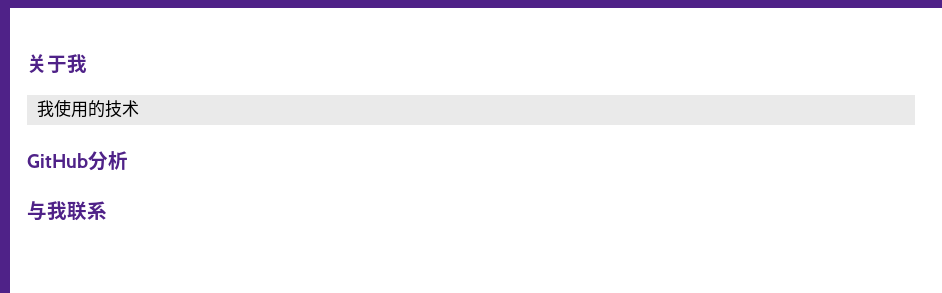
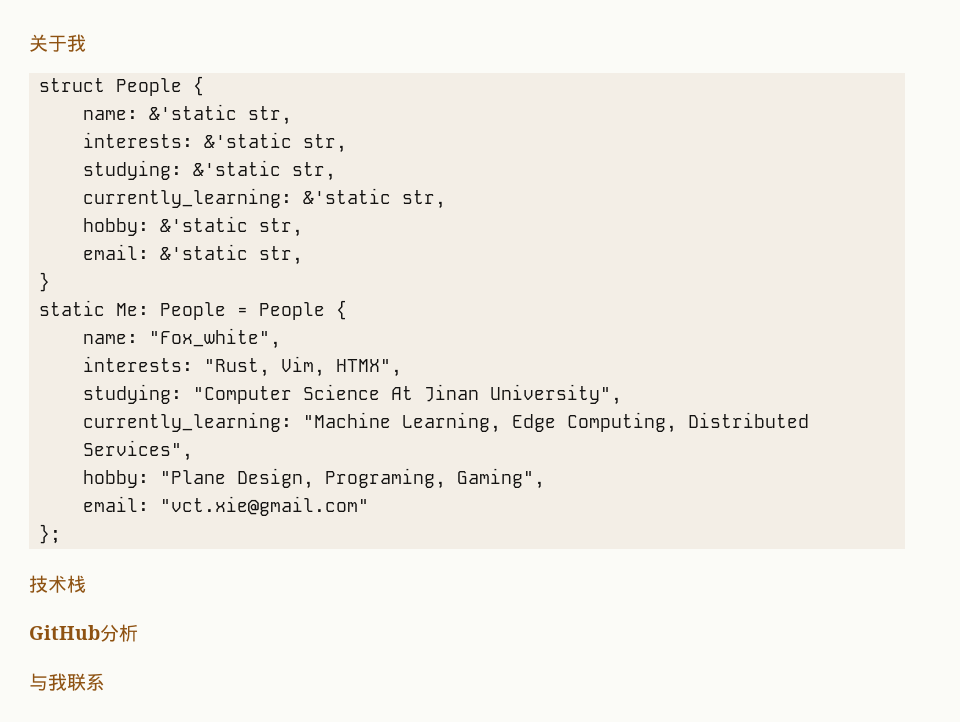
[37,99,106,118] 我使用的 -> [39,76,205,96] [83,104,293,125] [83,132,348,153] [83,160,337,181] [83,188,447,209] [83,216,304,237] [83,244,304,265] [39,272,51,292] [39,300,348,320] [83,328,282,349] [83,356,403,377] [83,384,623,405] [83,412,810,433] [83,440,194,461] [83,468,546,489] [83,496,370,516] [39,524,62,544] struct People { // name: &'static str, // interests: &'static str, // studying: &'static str, // currently_learning: &'static str, // hobby: &'static str, // email: &'static str, // } // static Me: People = People { // name: "Fox_white", // interests: "Rust, Vim, HTMX", // studying: "Computer Science At Jinan University", // currently_learning: "Machine Learning, Edge Computing, Distributed Services", // hobby: "Plane Design, Programing, Gaming", // email: "vct.xie@gmail.com" // }; //
(140, 108) none -> [67,575,86,593] 栈

